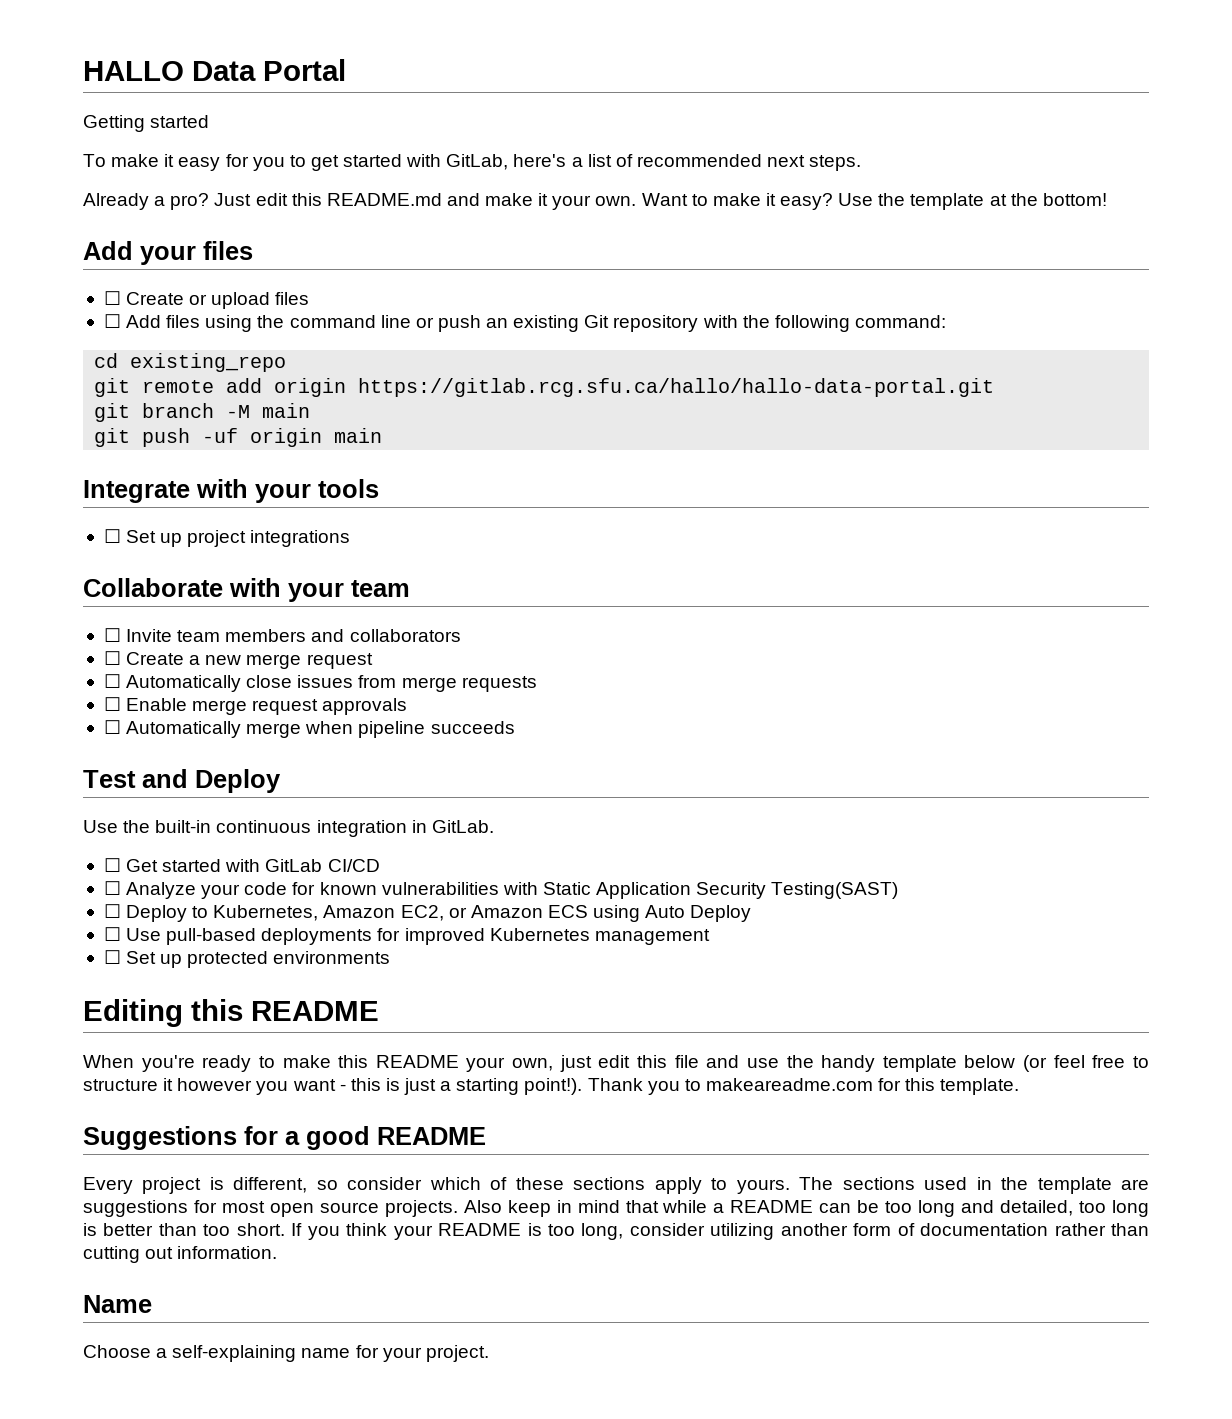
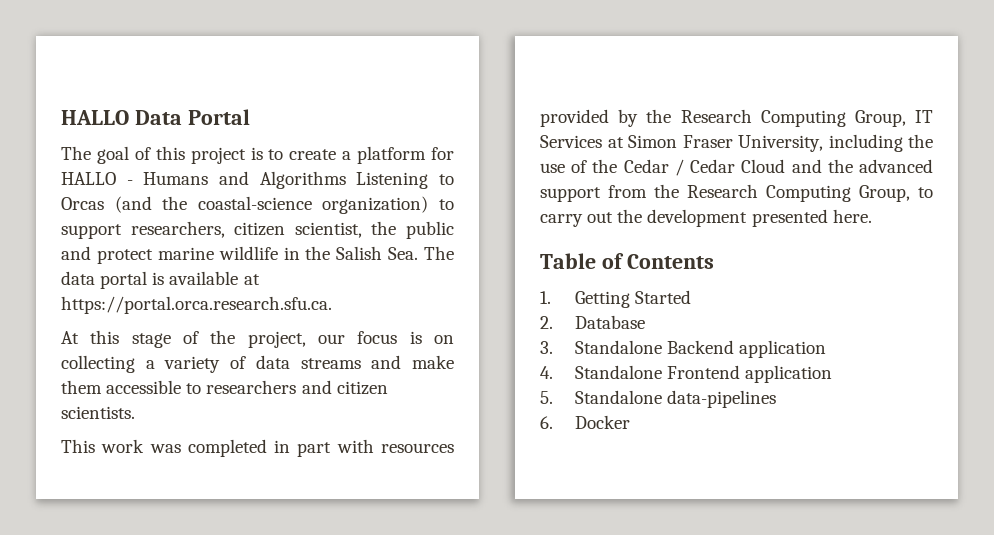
[83,115,210,132] [83,154,862,171] [83,193,1107,210] [83,241,253,265] [103,291,310,309] [103,314,946,332] [94,353,287,372] [94,378,995,397] [94,403,311,422] [94,428,383,447] [83,479,379,503] [103,529,351,547] [83,578,410,602] [103,628,461,642] [103,651,373,669] [103,674,537,692] [103,697,408,715] [103,720,515,738] [83,769,281,793] [83,820,494,837] [103,858,380,872] [103,881,899,899] [103,904,752,922] [103,927,710,945] [103,950,391,968] [83,999,379,1027] [83,1055,1149,1072] [83,1078,1020,1095] [83,1126,486,1150] [83,1177,1150,1194] [83,1200,1150,1217] [83,1223,1150,1240] [83,1246,278,1263] [83,1295,152,1313] [83,1345,489,1362] Getting started // To make it easy for you to get started with GitLab, here's a list of recommended next steps. // Already a pro? Just edit this README.md and make it your own. Want to make it easy? Use the template at the bottom! // Add your files // ☐ Create or upload files // ☐ Add files using the command line or push an existing Git repository with the following command: // cd existing_repo // git remote add origin https://gitlab.rcg.sfu.ca/hallo/hallo-data-portal.git // git branch -M main // git push -uf origin main // Integrate with your tools // ☐ Set up project integrations // Collaborate with your team // ☐ Invite team members and collaborators // ☐ Create a new merge request // ☐ Automatically close issues from merge requests // ☐ Enable merge request approvals // ☐ Automatically merge when pipeline succeeds // Test and Deploy // Use the built-in continuous integration in GitLab. // ☐ Get started with GitLab CI/CD // ☐ Analyze your code for known vulnerabilities with Static Application Security Testing(SAST) // ☐ Deploy to Kubernetes, Amazon EC2, or Amazon ECS using Auto Deploy // ☐ Use pull-based deployments for improved Kubernetes management // ☐ Set up protected environments // Editing this README // When you're ready to make this README your own, just edit this file and use the handy template below (or feel free to structure it however you want - this is just a starting point!). Thank you to makeareadme.com for this template. // Suggestions for a good README // Every project is different, so consider which of these sections apply to yours. The sections used in the template are suggestions for most open source projects. Also keep in mind that while a README can be too long and detailed, too long is better than too short. If you think your README is too long, consider utilizing another form of documentation rather than cutting out information. // Name // Choose a self-explaining name for your project. -> [61,146,454,164] [61,171,455,189] [61,196,455,214] [61,221,455,239] [61,246,454,264] [61,271,260,289] [61,296,332,314] [61,330,454,348] [61,355,454,373] [61,380,388,395] [61,406,135,419] [61,439,454,457] [540,109,933,127] [540,134,933,152] [540,159,933,176] [540,184,933,202] [540,209,872,227] [540,253,714,269] [540,290,692,308] [540,315,645,329] [540,340,827,358] [540,365,833,383] [540,390,777,408] [540,415,630,429] The goal of this project is to create a platform for HALLO - Humans and Algorithms Listening to Orcas (and the coastal-science organization) to support researchers, citizen scientist, the public and protect marine wildlife in the Salish Sea. The data portal is available at https://portal.orca.research.sfu.ca. // At this stage of the project, our focus is on collecting a variety of data streams and make them accessible to researchers and citizen scientists. // This work was completed in part with resources provided by the Research Computing Group, IT Services at Simon Fraser University, including the use of the Cedar / Cedar Cloud and the advanced support from the Research Computing Group, to carry out the development presented here. // Table of Contents // 1. Getting Started // 2. Database // 3. Standalone Backend application // 4. Standalone Frontend application // 5. Standalone data-pipelines // 6. Docker

